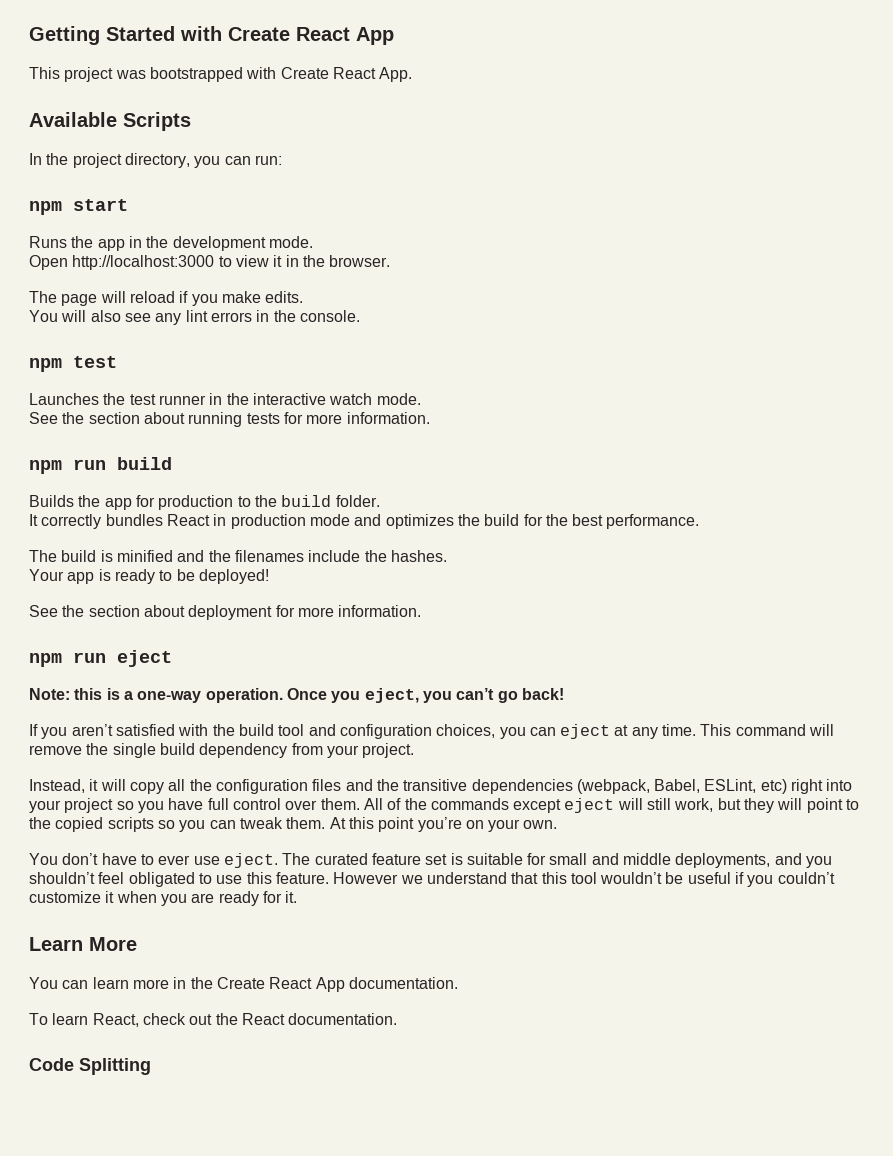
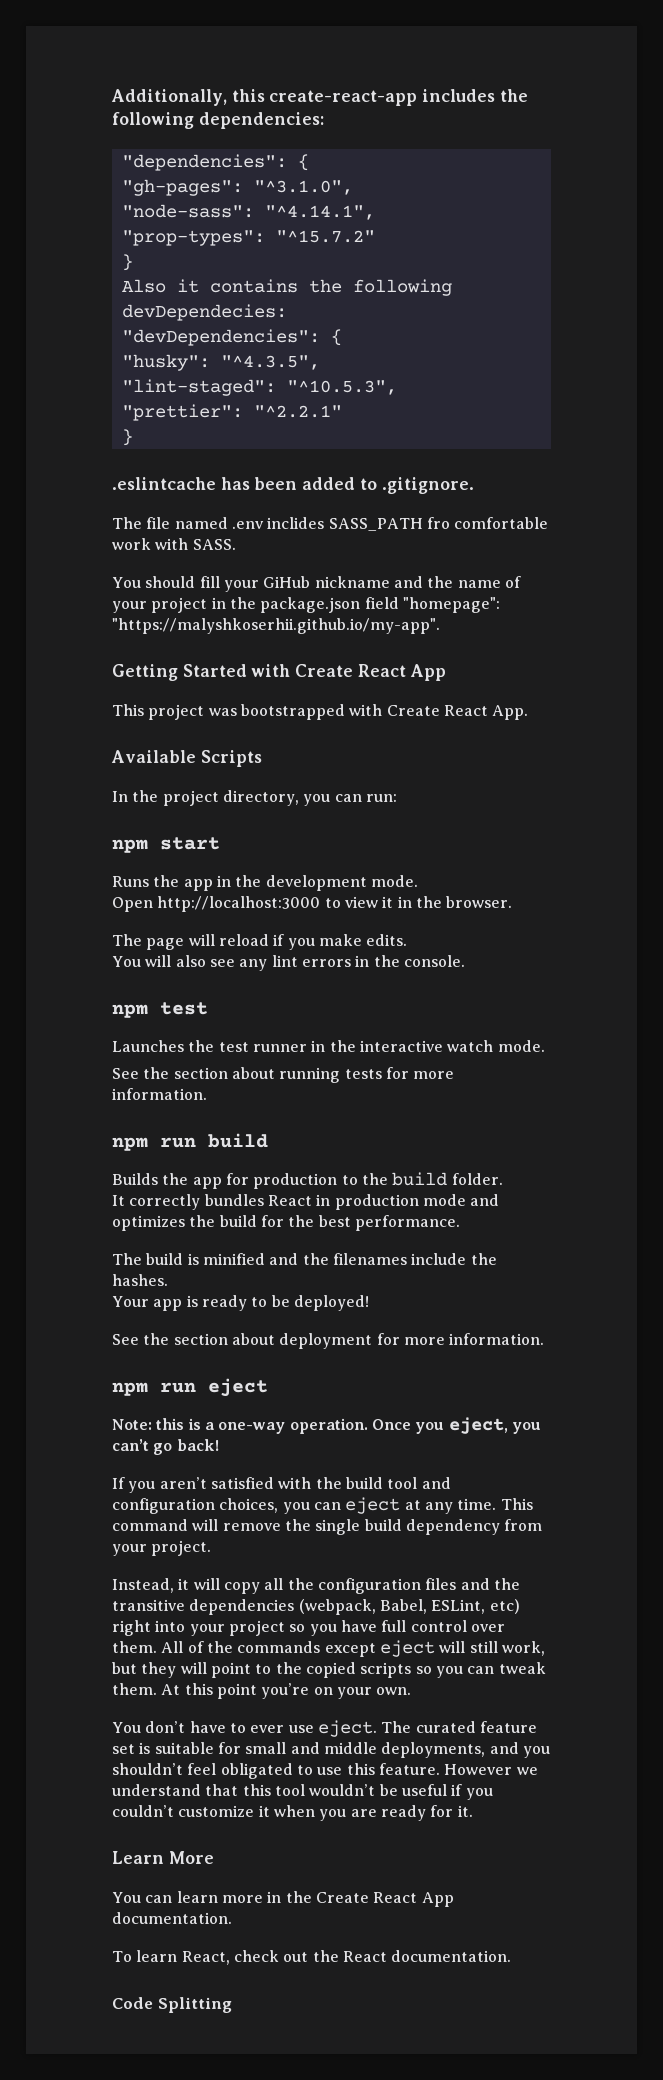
(29, 35) none -> [111,89,528,106] [112,112,324,129] [121,154,309,171] [121,179,353,196] [121,204,375,220] [121,230,375,246] [121,254,133,271] [121,279,452,296] [121,304,287,321] [121,329,342,346] [121,354,320,371] [121,379,397,396] [121,404,342,421] [121,429,133,446] [112,477,474,494] [112,517,549,531] [112,538,236,550] [112,576,521,592] [112,597,500,613] [112,618,440,634] Additionally, this create-react-app includes the following dependencies: // "dependencies": { // "gh-pages": "^3.1.0", // "node-sass": "^4.14.1", // "prop-types": "^15.7.2" // } // Also it contains the following devDependecies: // "devDependencies": { // "husky": "^4.3.5", // "lint-staged": "^10.5.3", // "prettier": "^2.2.1" // } // .eslintcache has been added to .gitignore. // The file named .env inclides SASS_PATH fro comfortable work with SASS. // You should fill your GiHub nickname and the name of your project in the package.json field "homepage": "https://malyshkoserhii.github.io/my-app". //

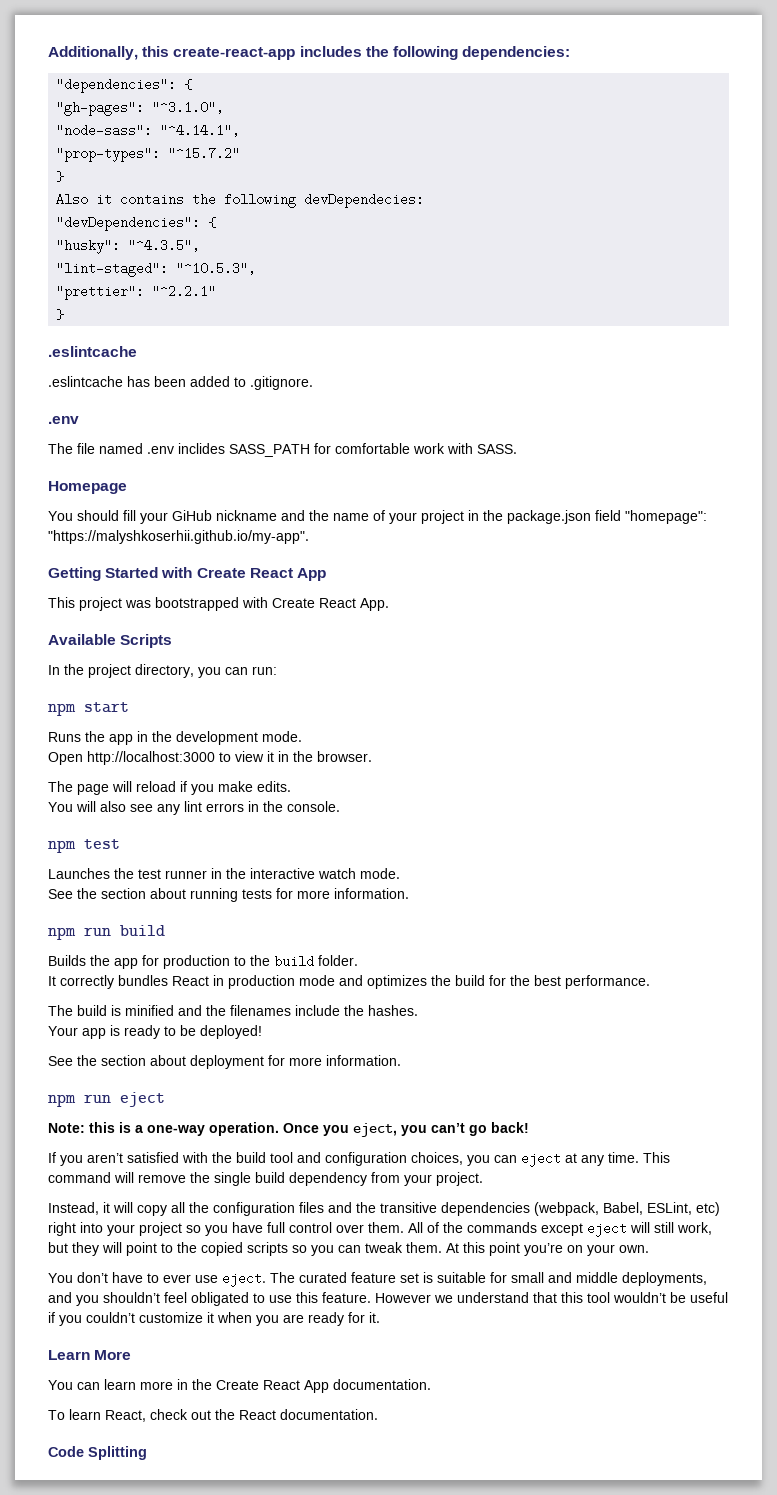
(216, 483) none -> [48,376,123,387] // .eslintcache
(474, 485) none -> [48,416,79,424] // .env
[426,517,450,529] fro -> [314,443,331,454] for
(236, 544) none -> [48,481,127,494] // Homepage

